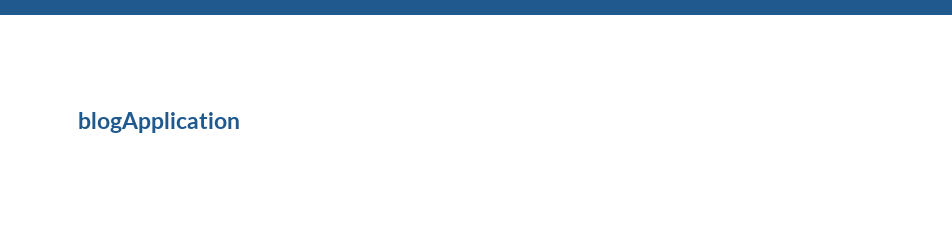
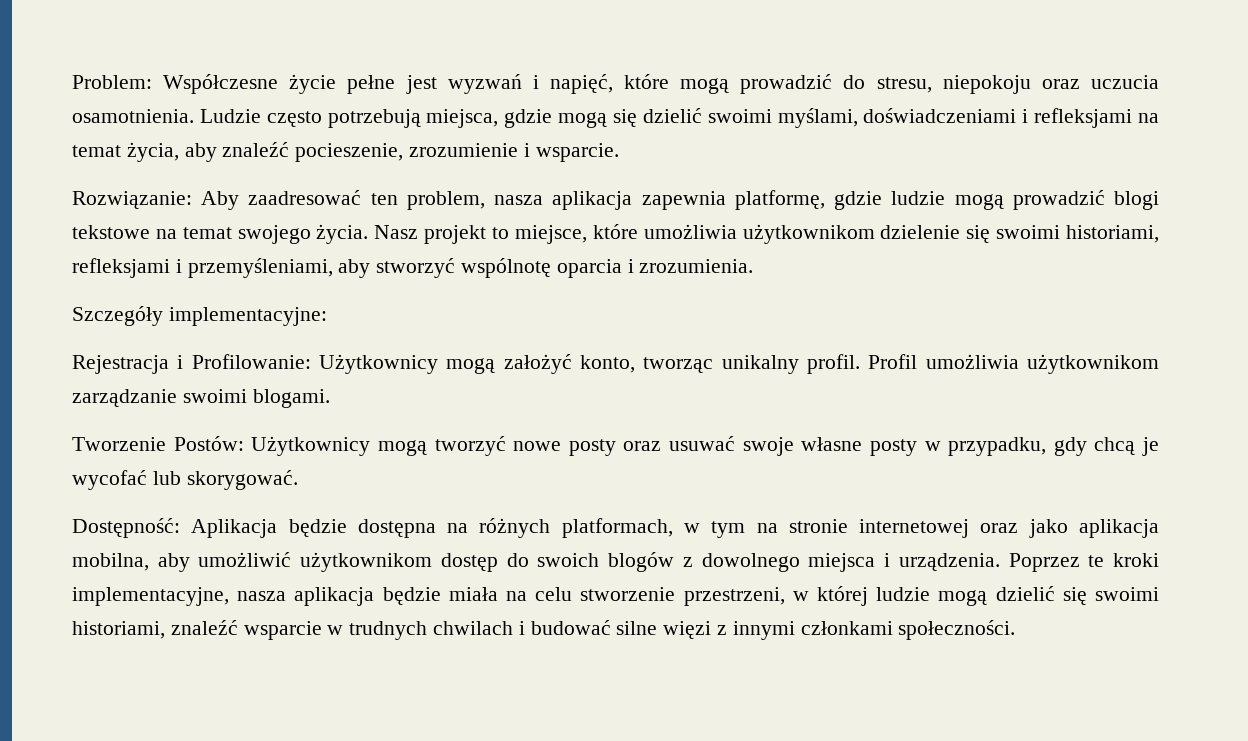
[78,112,240,133] blogApplication -> [72,74,1159,94] [72,108,1160,128] [72,142,619,162] [72,190,1159,210] [72,224,1159,244] [72,258,754,278] [72,306,327,326] [72,354,1160,374] [72,389,330,408] [72,436,1159,456] [72,470,298,490] [72,518,1160,538] [72,552,1160,572] [72,586,1160,606] [72,620,1016,640] Problem: Współczesne życie pełne jest wyzwań i napięć, które mogą prowadzić do stresu, niepokoju oraz uczucia osamotnienia. Ludzie często potrzebują miejsca, gdzie mogą się dzielić swoimi myślami, doświadczeniami i refleksjami na temat życia, aby znaleźć pocieszenie, zrozumienie i wsparcie. // Rozwiązanie: Aby zaadresować ten problem, nasza aplikacja zapewnia platformę, gdzie ludzie mogą prowadzić blogi tekstowe na temat swojego życia. Nasz projekt to miejsce, które umożliwia użytkownikom dzielenie się swoimi historiami, refleksjami i przemyśleniami, aby stworzyć wspólnotę oparcia i zrozumienia. // Szczegóły implementacyjne: // Rejestracja i Profilowanie: Użytkownicy mogą założyć konto, tworząc unikalny profil. Profil umożliwia użytkownikom zarządzanie swoimi blogami. // Tworzenie Postów: Użytkownicy mogą tworzyć nowe posty oraz usuwać swoje własne posty w przypadku, gdy chcą je wycofać lub skorygować. // Dostępność: Aplikacja będzie dostępna na różnych platformach, w tym na stronie internetowej oraz jako aplikacja mobilna, aby umożliwić użytkownikom dostęp do swoich blogów z dowolnego miejsca i urządzenia. Poprzez te kroki implementacyjne, nasza aplikacja będzie miała na celu stworzenie przestrzeni, w której ludzie mogą dzielić się swoimi historiami, znaleźć wsparcie w trudnych chwilach i budować silne więzi z innymi członkami społeczności.

